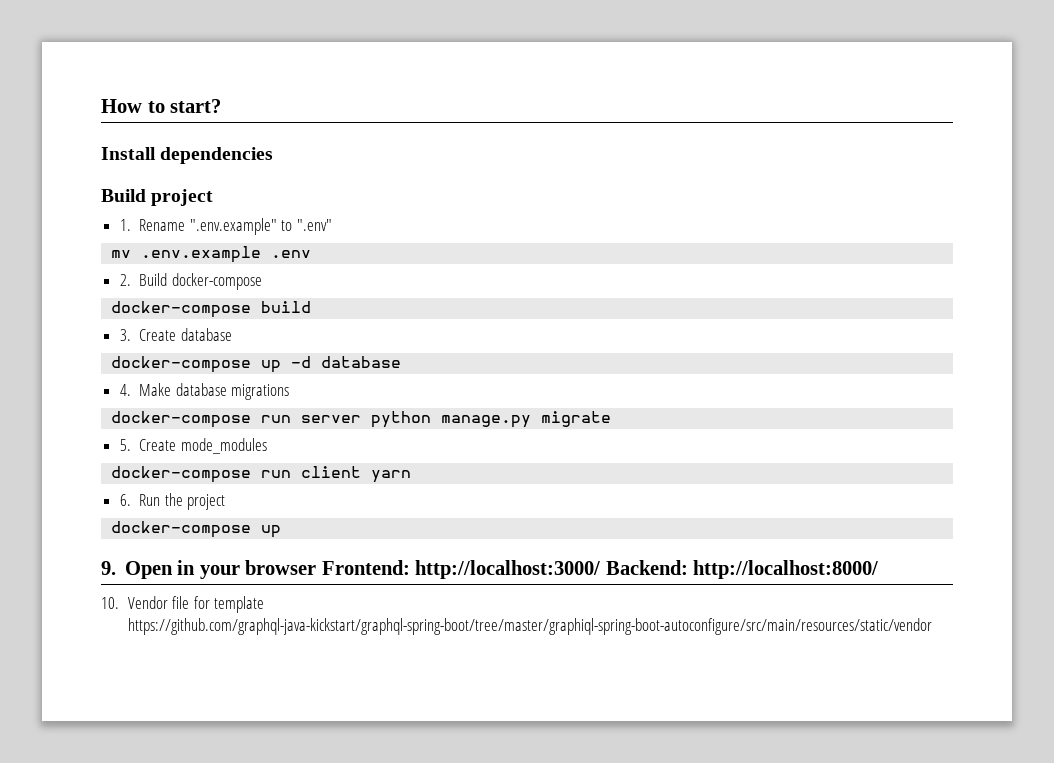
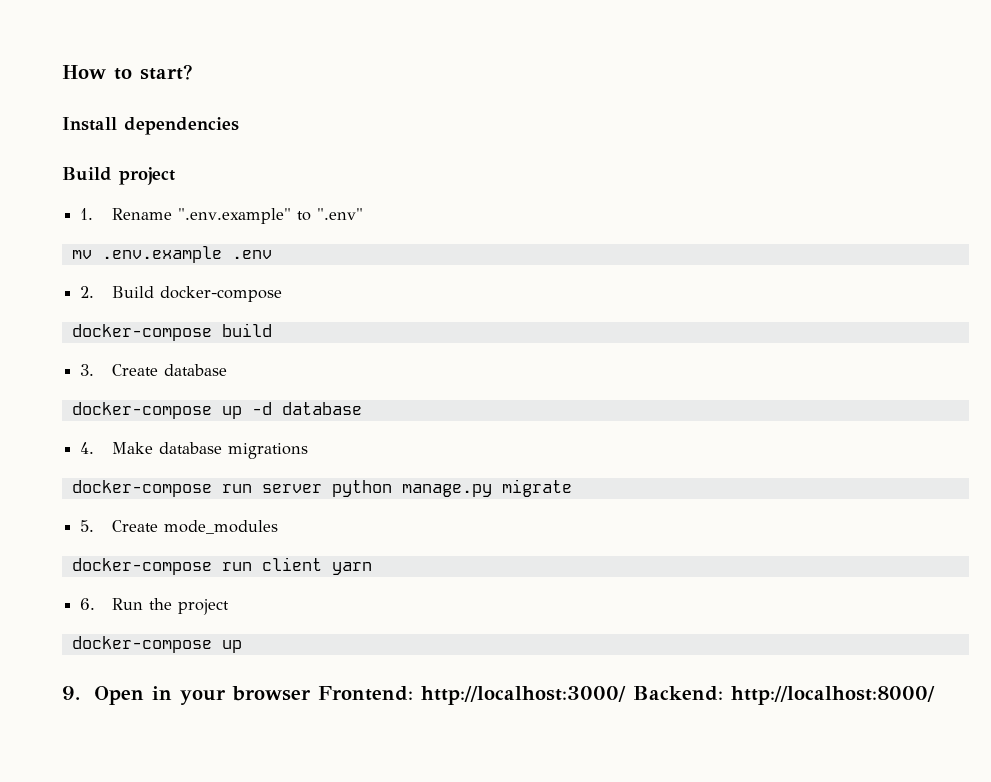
[101,596,265,613] [127,618,932,635] // 10. Vendor file for template https://github.com/graphql-java-kickstart/graphql-spring-boot/tree/master/graphiql-spring-boot-autoconfigure/src/main/resources/static/vendor -> (935, 695) none

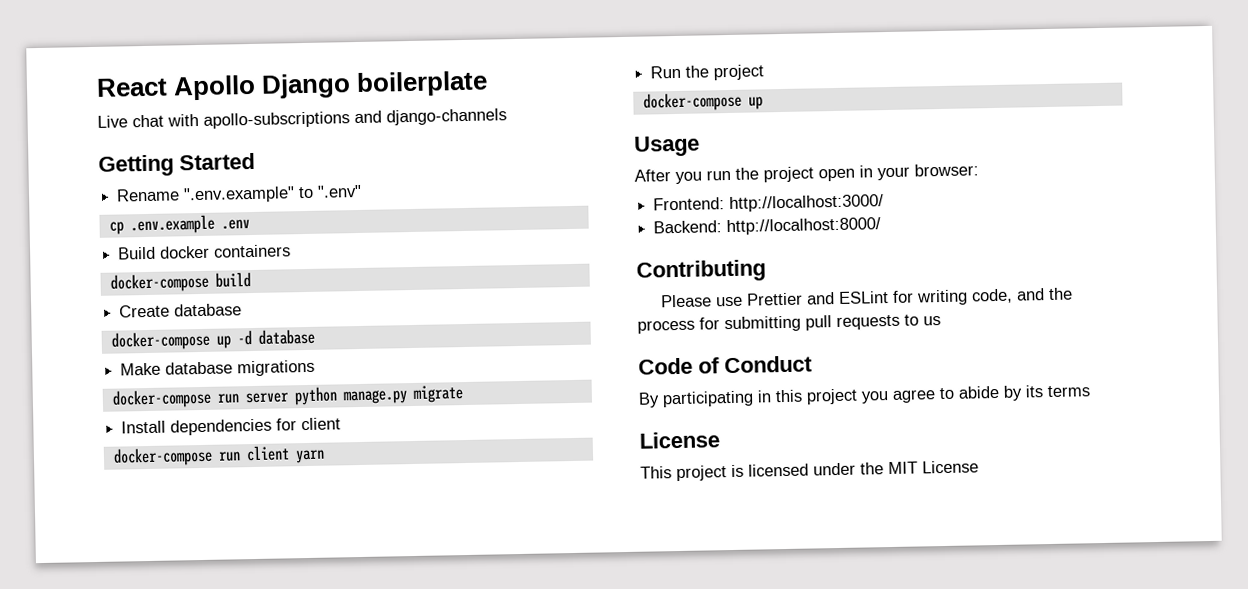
[62,64,193,80] [62,117,239,135] [62,167,175,185] [80,208,94,220] How to start? // Install dependencies // Build project // 1. -> [96,70,489,101] [97,108,507,129] [98,152,255,177] React Apollo Django boilerplate // Live chat with apollo-subscriptions and django-channels // Getting Started //
[71,250,92,259] mv -> [108,221,124,235] cp
[80,286,282,302] 2. Build docker-compose -> [118,244,292,260] Build docker containers
[80,364,95,376] 3. -> (251, 280) none
[80,442,95,454] 4. -> (315, 336) none
[80,520,278,534] 5. Create mode_modules -> [121,417,342,436] Install dependencies for client
[80,598,96,610] 6. -> (325, 456) none
[62,686,144,705] 9. Open -> [634,135,700,157] [634,166,855,185] Usage // After you run the project open
[231,686,311,701] browser -> [914,163,979,177] browser: //
(626, 695) none -> (885, 203) //
(935, 695) none -> [636,259,766,283] [661,287,1074,308] [637,314,941,334] [638,355,813,375] [638,385,1091,408] [639,431,720,449] [640,460,979,482] // Contributing // Please use Prettier and ESLint for writing code, and the process for submitting pull requests to us // Code of Conduct // By participating in this project you agree to abide by its terms // License // This project is licensed under the MIT License

